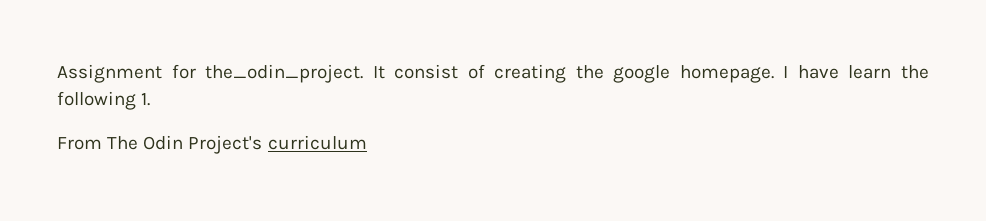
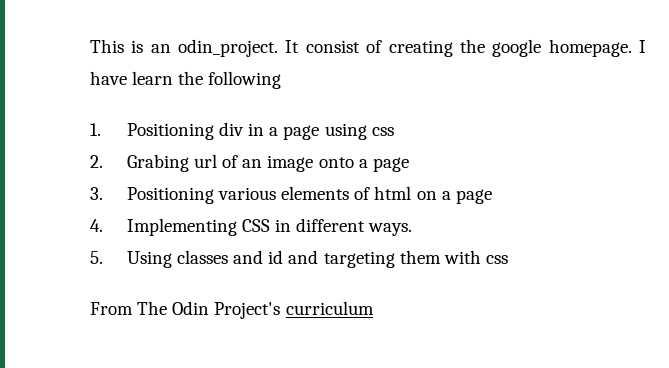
[57,64,364,83] Assignment for the_odin_project. -> [90,39,279,57] This is an odin_project.
[141,93,151,106] 1. -> [90,122,394,140] [90,154,409,172] [90,186,492,204] [90,218,413,236] [90,250,508,268] // 1. Positioning div in a page using css // 2. Grabing url of an image onto a page // 3. Positioning various elements of html on a page // 4. Implementing CSS in different ways. // 5. Using classes and id and targeting them with css

